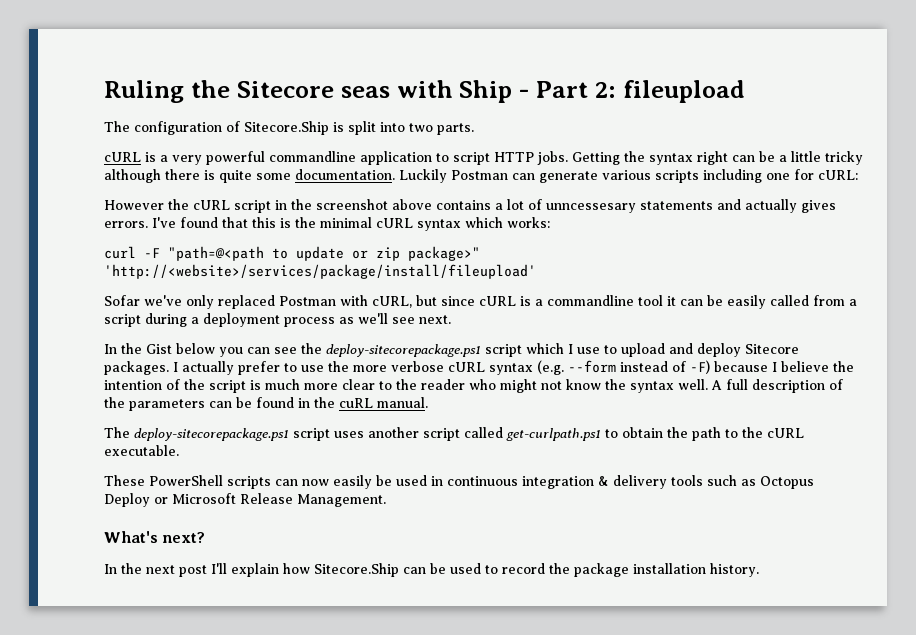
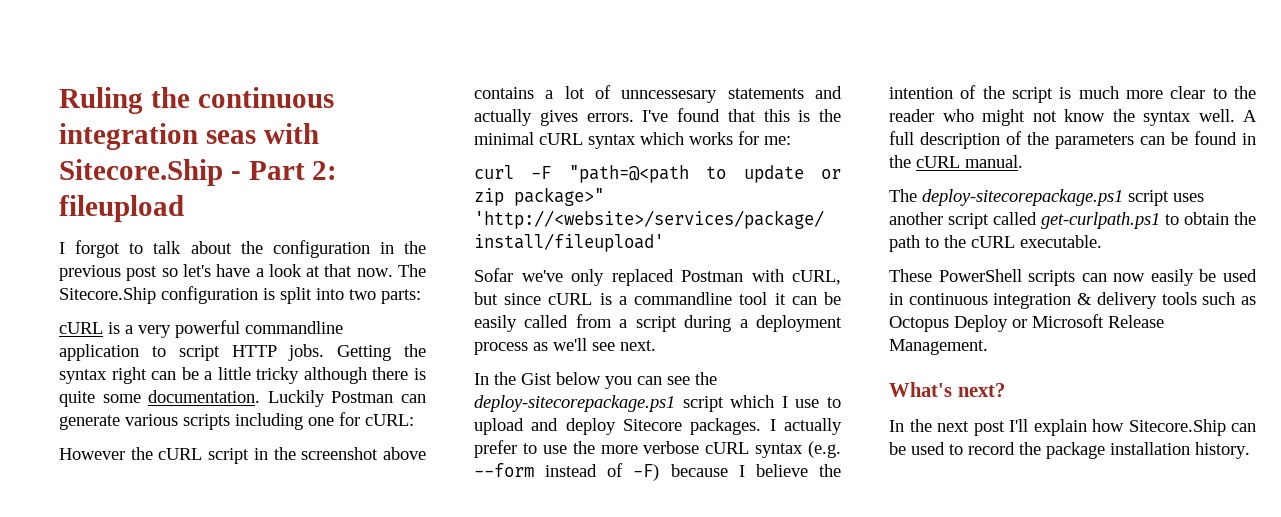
[236,81,334,98] Sitecore -> [197,87,334,108] [59,123,198,150] continuous integration
[459,80,513,103] Ship -> [59,159,223,186] Sitecore.Ship
[104,121,329,135] The configuration of Sitecore.Ship -> [59,240,426,258] [59,264,427,281] [59,286,258,304] I forgot to talk about the configuration in the previous post so let's have a look at that now. The Sitecore.Ship configuration
[437,123,474,135] parts. -> [381,289,421,304] parts:
[507,217,550,228] works: -> [689,131,791,145] works for me:
[339,398,373,408] cuRL -> [916,156,960,168] cURL

